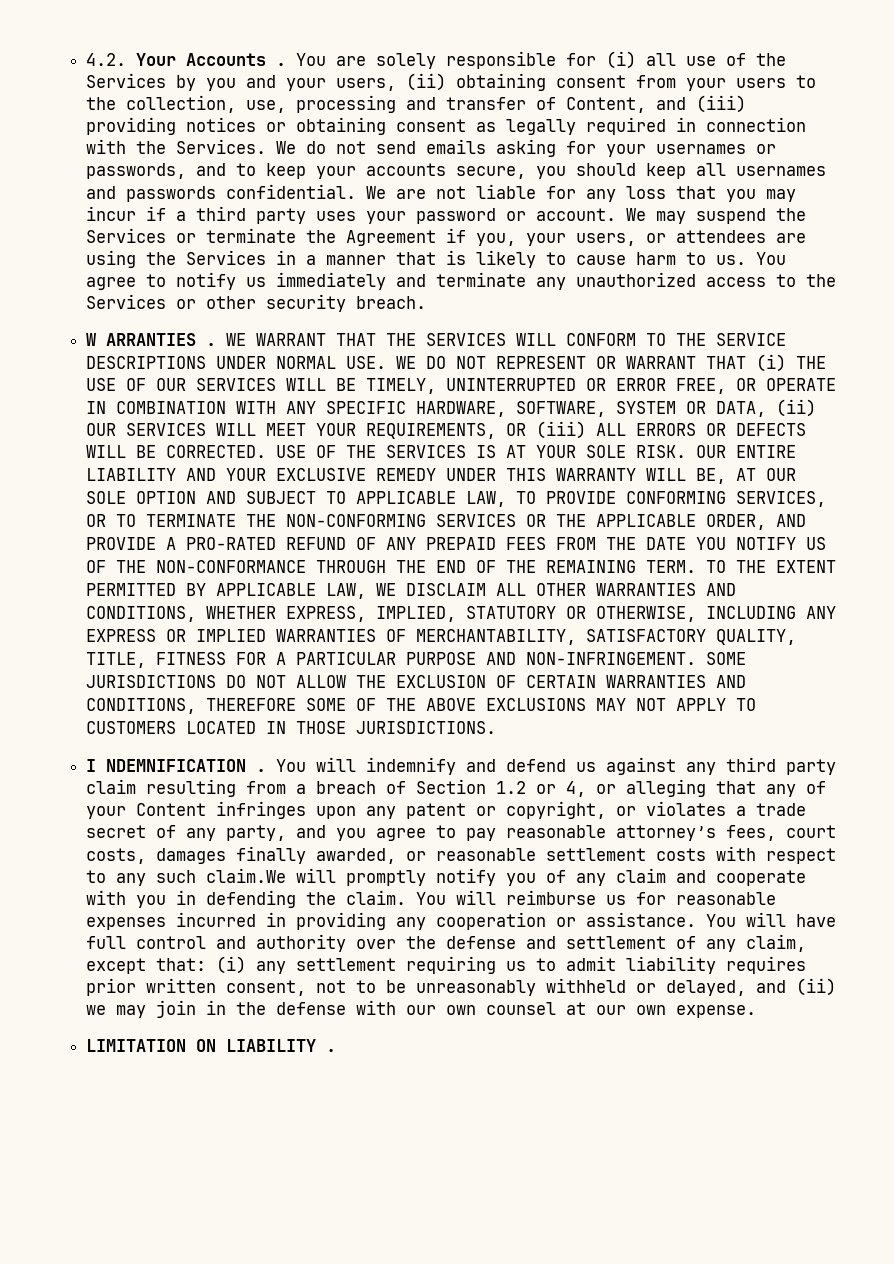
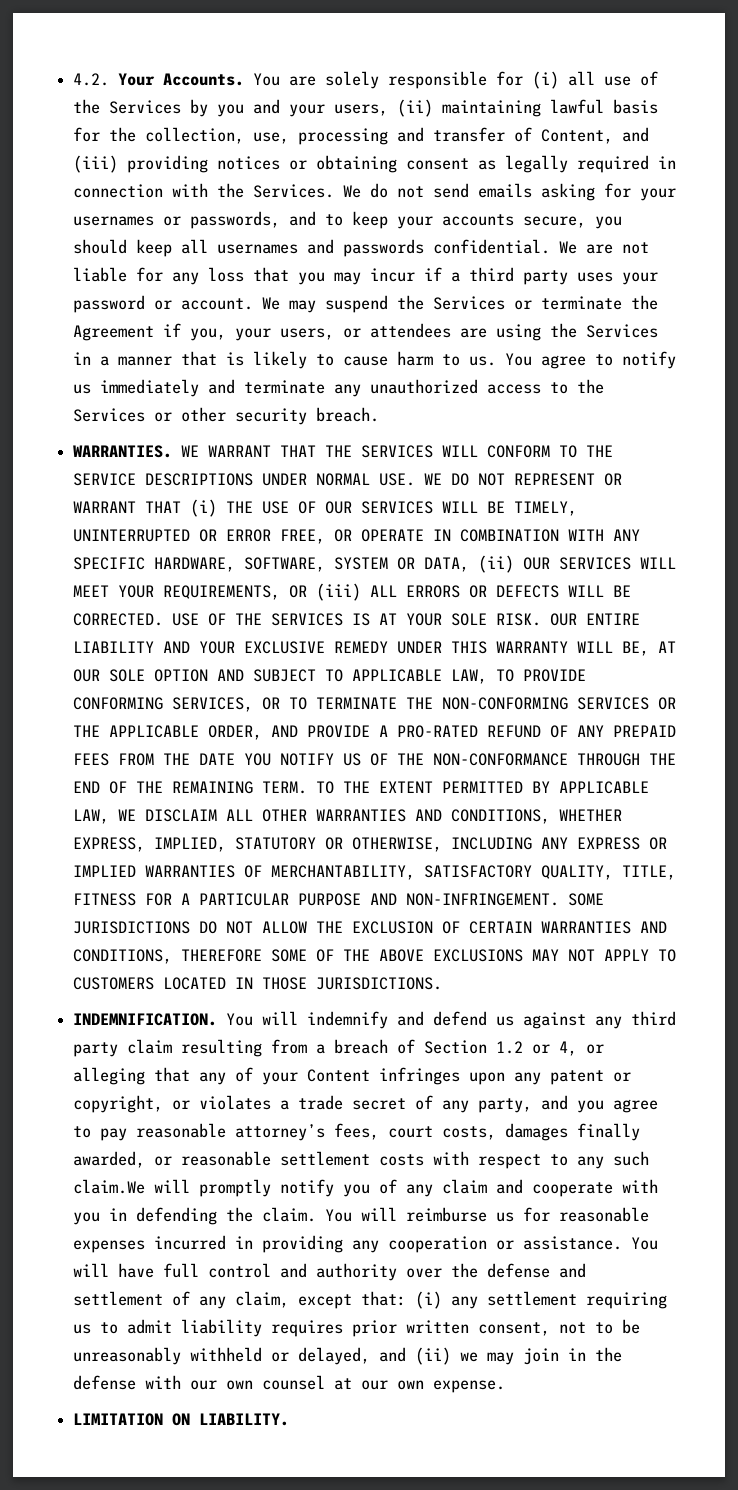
[186,53,287,66] Accounts . -> [163,73,245,86] Accounts.
[456,73,817,91] obtaining consent from your users to -> [442,99,659,117] [73,127,101,142] maintaining lawful basis for
[86,333,217,346] W ARRANTIES . -> [73,445,173,458] WARRANTIES.
[86,759,267,772] I NDEMNIFICATION . -> [73,1013,218,1026] INDEMNIFICATION.
[226,1039,337,1052] LIABILITY . -> [199,1413,290,1426] LIABILITY.

